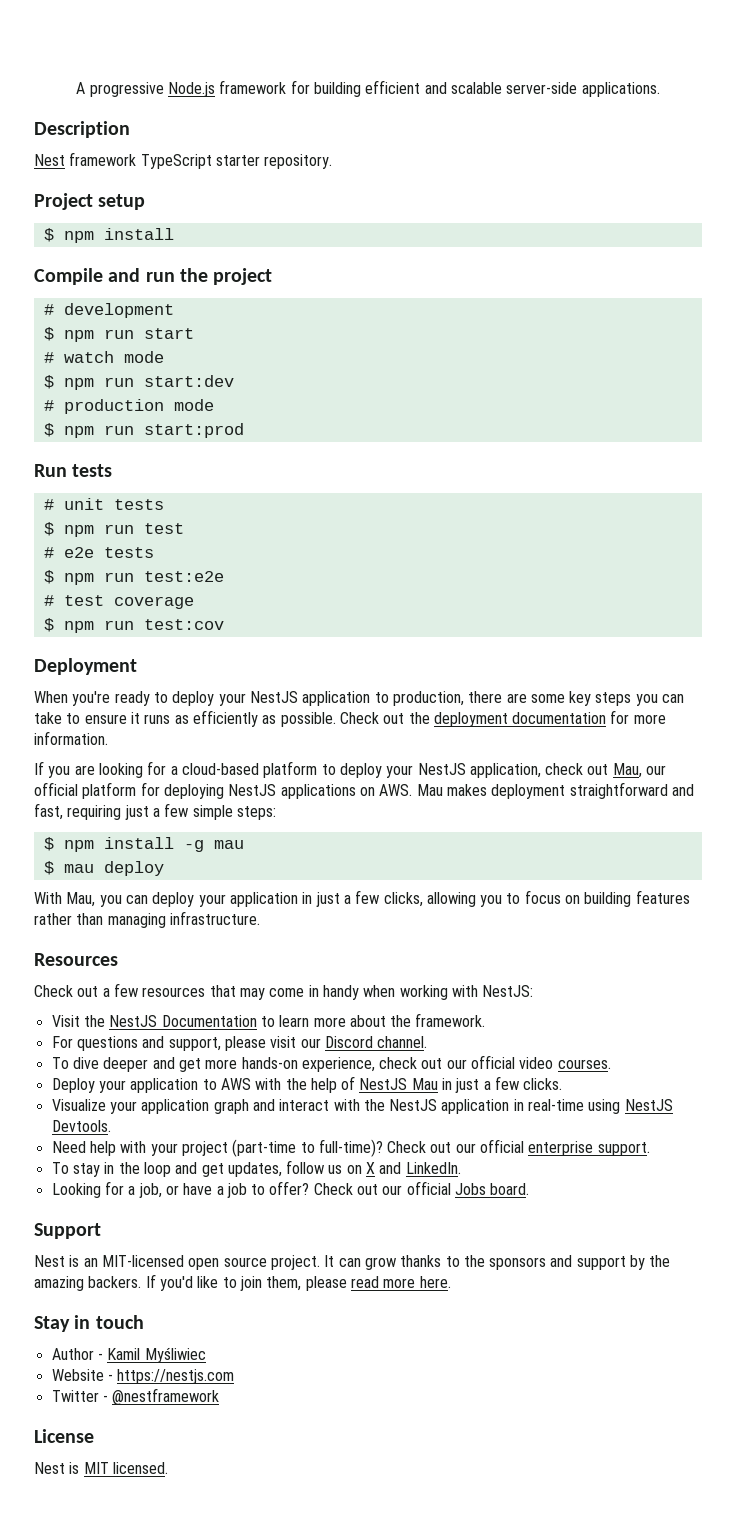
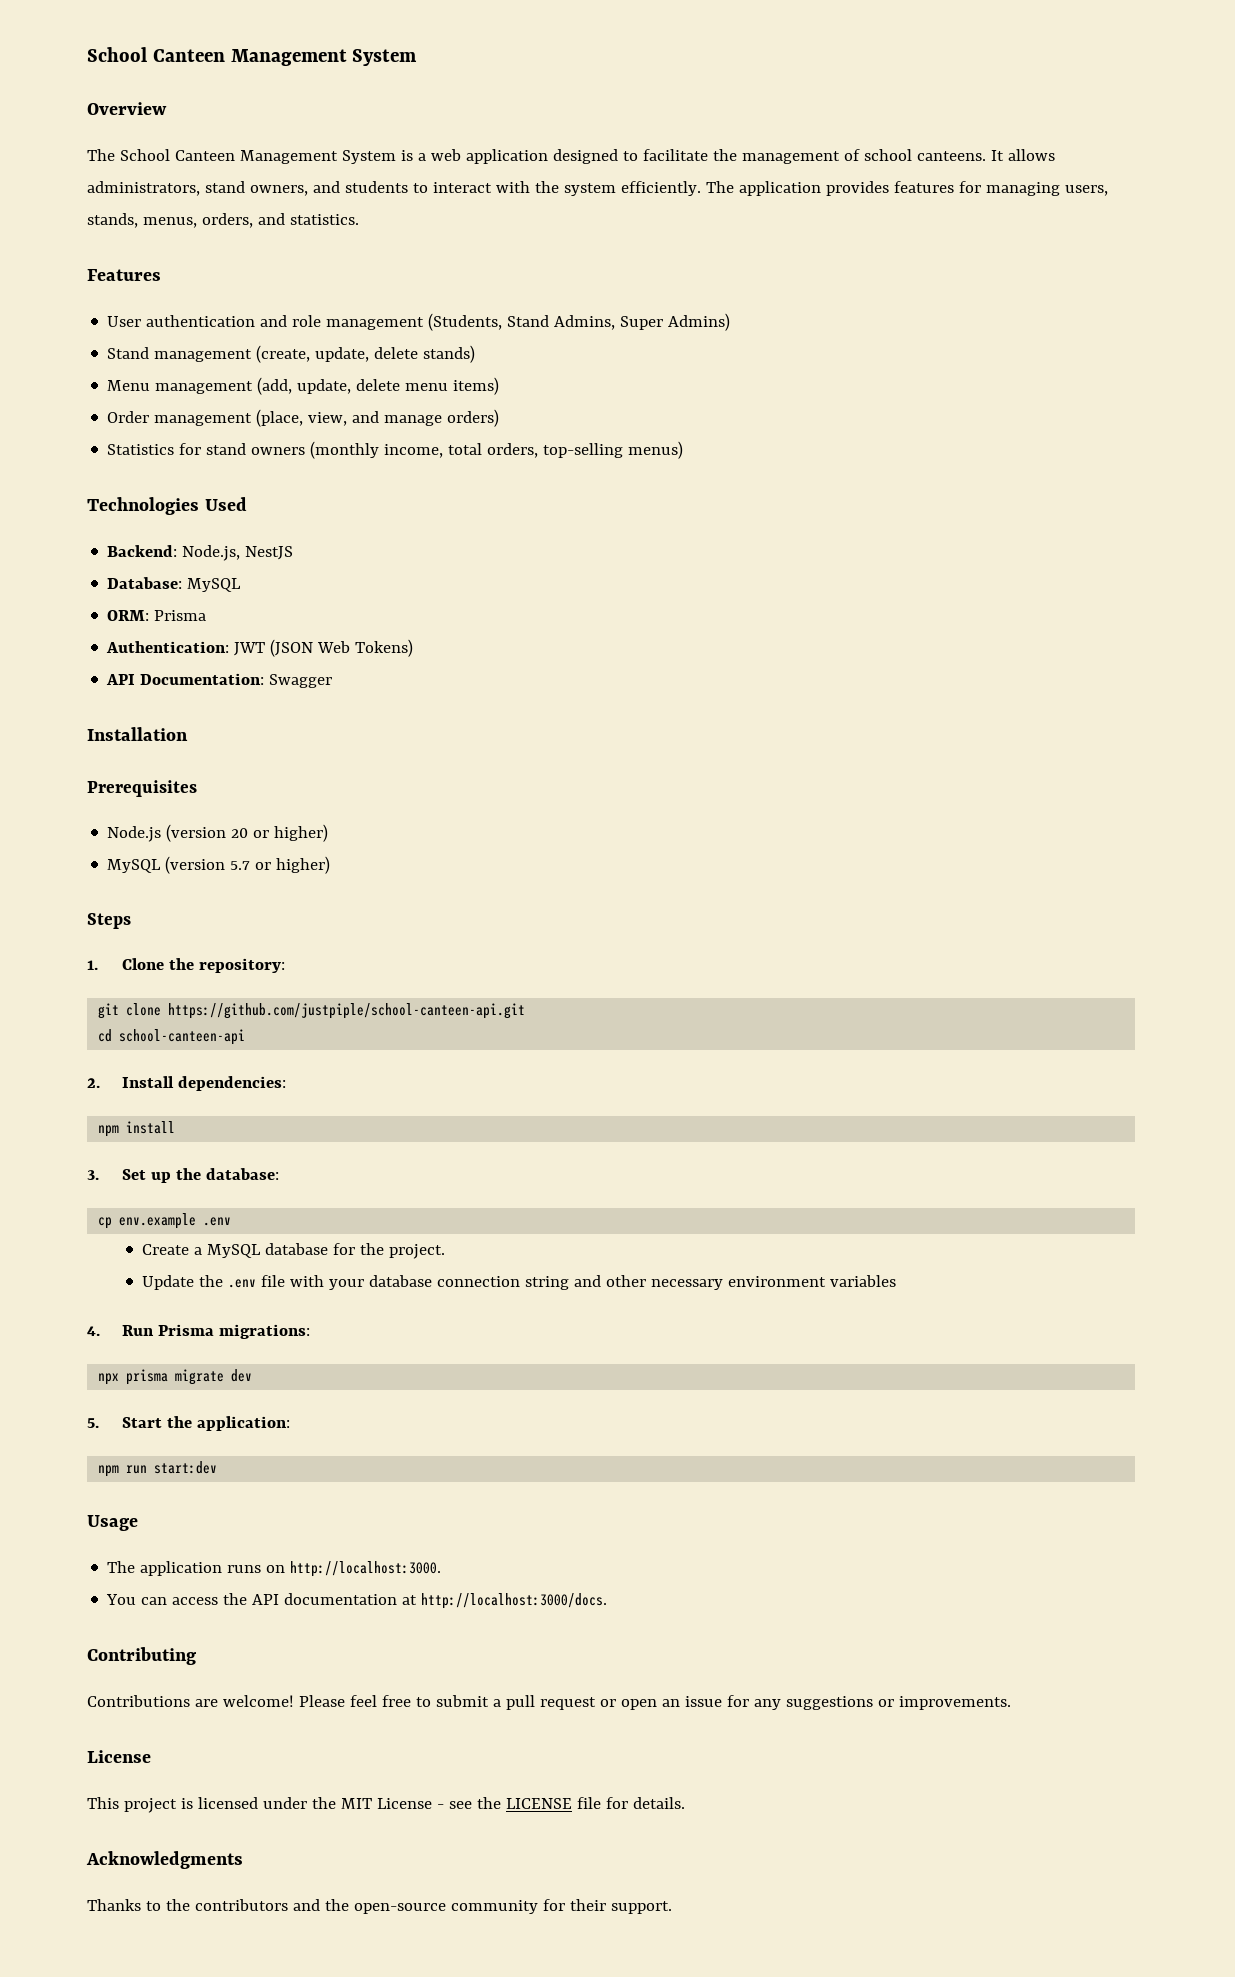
[76,80,660,97] [34,121,130,138] [34,152,333,169] [34,193,146,210] [43,228,174,243] [34,268,273,285] [43,303,174,318] [43,327,194,342] [43,351,164,363] [43,375,234,390] [43,399,214,414] [43,423,244,438] [34,464,113,477] [43,498,164,510] [43,522,184,537] [43,547,154,558] [43,570,224,585] [43,595,194,609] [43,618,224,633] [34,658,137,675] [34,691,685,706] [34,710,666,727] [34,731,108,745] [34,761,667,778] [34,782,694,799] [34,803,276,820] [43,837,244,852] [43,861,164,876] [34,890,690,907] [34,911,260,928] [34,953,118,966] [34,983,534,1000] [51,1013,486,1027] [51,1036,428,1051] [51,1055,611,1072] [51,1076,563,1093] [51,1099,673,1114] [51,1120,111,1132] [51,1139,650,1157] [51,1160,461,1177] [51,1181,530,1198] [34,1223,101,1239] [34,1255,671,1270] [34,1274,451,1291] [34,1315,144,1332] [51,1347,206,1363] [51,1369,235,1384] [51,1388,220,1405] [34,1429,94,1443] [34,1462,168,1474] A progressive Node.js framework for building efficient and scalable server-side applications. // Description // Nest framework TypeScript starter repository. // Project setup // $ npm install // Compile and run the project // # development // $ npm run start // # watch mode // $ npm run start:dev // # production mode // $ npm run start:prod // Run tests // # unit tests // $ npm run test // # e2e tests // $ npm run test:e2e // # test coverage // $ npm run test:cov // Deployment // When you're ready to deploy your NestJS application to production, there are some key steps you can take to ensure it runs as efficiently as possible. Check out the deployment documentation for more information. // If you are looking for a cloud-based platform to deploy your NestJS application, check out Mau, our official platform for deploying NestJS applications on AWS. Mau makes deployment straightforward and fast, requiring just a few simple steps: // $ npm install -g mau // $ mau deploy // With Mau, you can deploy your application in just a few clicks, allowing you to focus on building features rather than managing infrastructure. // Resources // Check out a few resources that may come in handy when working with NestJS: // Visit the NestJS Documentation to learn more about the framework. // For questions and support, please visit our Discord channel. // To dive deeper and get more hands-on experience, check out our official video courses. // Deploy your application to AWS with the help of NestJS Mau in just a few clicks. // Visualize your application graph and interact with the NestJS application in real-time using NestJS Devtools. // Need help with your project (part-time to full-time)? Check out our official enterprise support. // To stay in the loop and get updates, follow us on X and LinkedIn. // Looking for a job, or have a job to offer? Check out our official Jobs board. // Support // Nest is an MIT-licensed open source project. It can grow thanks to the sponsors and support by the amazing backers. If you'd like to join them, please read more here. // Stay in touch // Author - Kamil Myśliwiec // Website - https://nestjs.com // Twitter - @nestframework // License // Nest is MIT licensed. -> [87,47,418,66] [87,102,167,115] [87,149,1055,164] [87,181,1108,196] [87,213,359,228] [87,269,161,281] [107,313,731,331] [107,345,476,363] [107,377,500,395] [107,409,500,427] [107,441,684,459] [87,497,247,515] [107,545,294,561] [107,577,242,592] [107,610,207,621] [106,639,414,657] [106,673,333,688] [87,727,188,741] [87,780,197,797] [107,824,329,842] [107,856,331,874] [87,913,131,929] [87,958,286,973] [98,1003,526,1019] [98,1029,246,1045] [87,1076,287,1091] [98,1121,176,1137] [87,1168,280,1183] [98,1213,232,1229] [142,1243,446,1259] [142,1275,897,1290] [87,1324,311,1339] [98,1369,253,1385] [87,1416,291,1431] [98,1461,218,1477] [87,1515,138,1531] [107,1561,442,1577] [106,1593,608,1609] [87,1647,196,1665] [87,1695,1011,1710] [87,1750,151,1763] [87,1797,685,1813] [86,1851,243,1869] [87,1899,672,1914] School Canteen Management System // Overview // The School Canteen Management System is a web application designed to facilitate the management of school canteens. It allows administrators, stand owners, and students to interact with the system efficiently. The application provides features for managing users, stands, menus, orders, and statistics. // Features // User authentication and role management (Students, Stand Admins, Super Admins) // Stand management (create, update, delete stands) // Menu management (add, update, delete menu items) // Order management (place, view, and manage orders) // Statistics for stand owners (monthly income, total orders, top-selling menus) // Technologies Used // Backend: Node.js, NestJS // Database: MySQL // ORM: Prisma // Authentication: JWT (JSON Web Tokens) // API Documentation: Swagger // Installation // Prerequisites // Node.js (version 20 or higher) // MySQL (version 5.7 or higher) // Steps // 1. Clone the repository: // git clone https://github.com/justpiple/school-canteen-api.git // cd school-canteen-api // 2. Install dependencies: // npm install // 3. Set up the database: // cp env.example .env // Create a MySQL database for the project. // Update the .env file with your database connection string and other necessary environment variables // 4. Run Prisma migrations: // npx prisma migrate dev // 5. Start the application: // npm run start:dev // Usage // The application runs on http://localhost:3000. // You can access the API documentation at http://localhost:3000/docs. // Contributing // Contributions are welcome! Please feel free to submit a pull request or open an issue for any suggestions or improvements. // License // This project is licensed under the MIT License - see the LICENSE file for details. // Acknowledgments // Thanks to the contributors and the open-source community for their support.

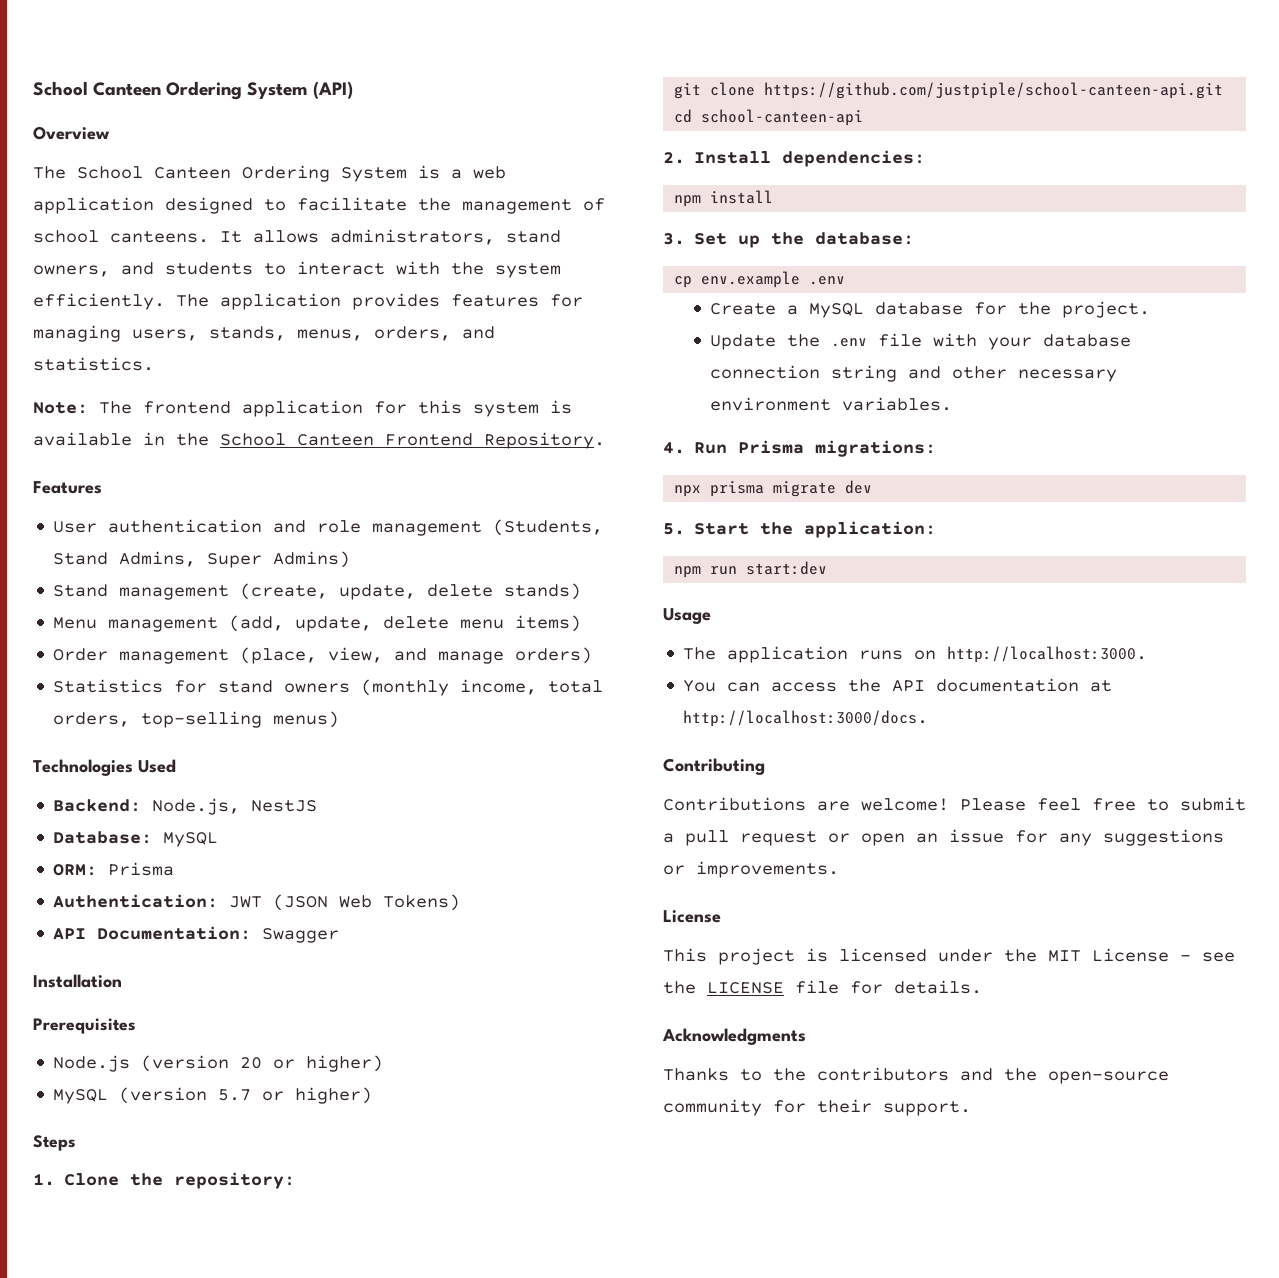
[87,47,418,66] School Canteen Management System -> [33,81,353,100] School Canteen Ordering System (API)
[239,150,338,164] Management -> [242,165,330,182] Ordering
(359, 219) none -> [33,400,572,417] [33,432,605,449] // Note: The frontend application for this system is available in the School Canteen Frontend Repository.
[830,1275,897,1287] variables -> [842,397,953,411] variables.

